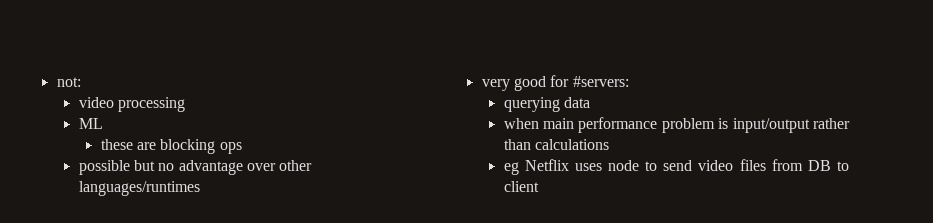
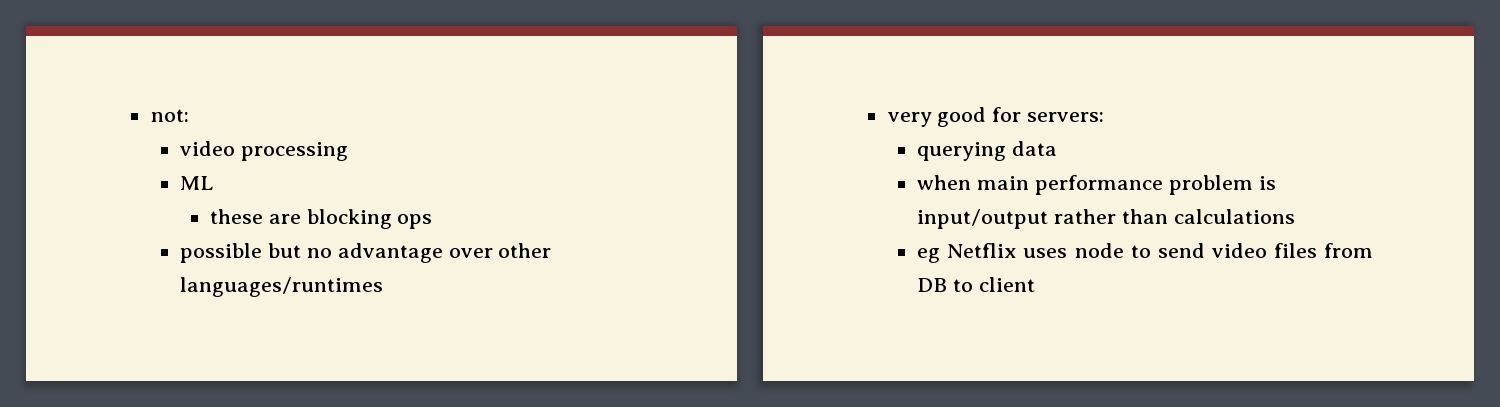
[572,76,629,87] #servers: -> [1027,112,1105,122] servers:

